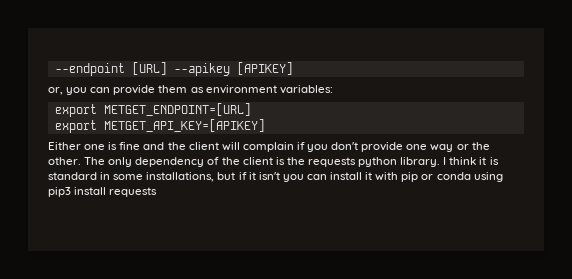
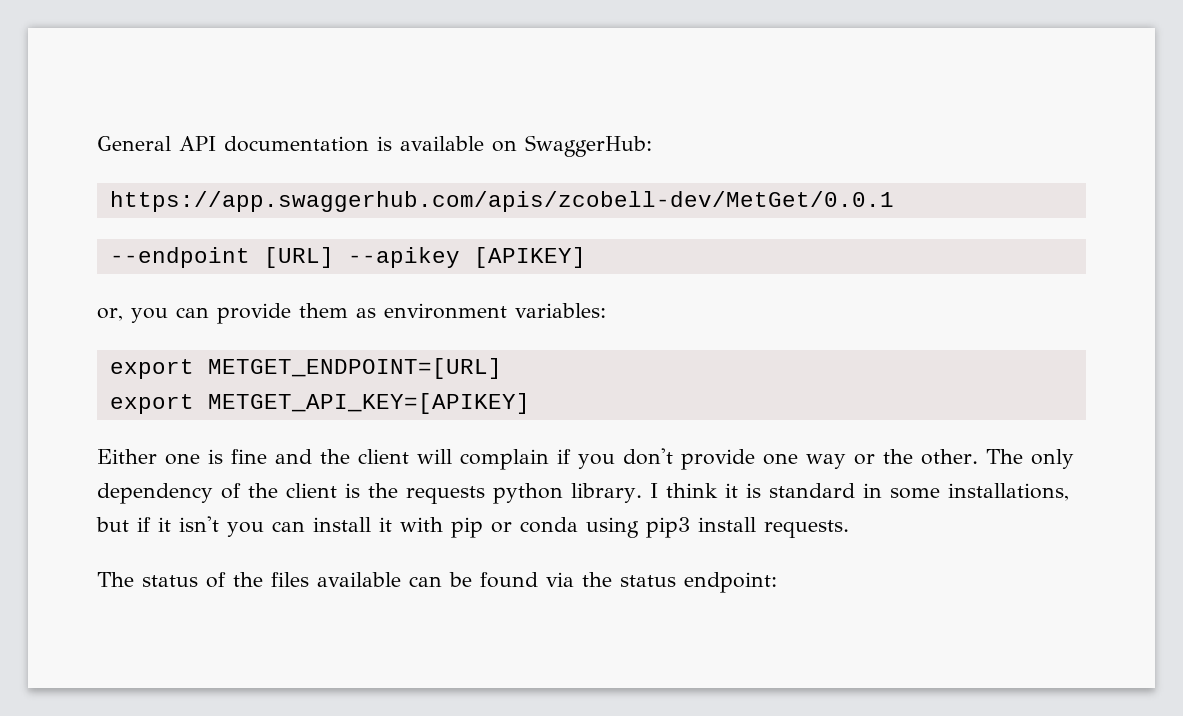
(54, 69) none -> [97,135,652,157] [109,191,894,212] General API documentation is available on SwaggerHub: // https://app.swaggerhub.com/apis/zcobell-dev/MetGet/0.0.1 //
[109,187,158,197] requests -> [764,520,849,538] [97,572,777,593] requests. // The status of the files available can be found via the status endpoint:

